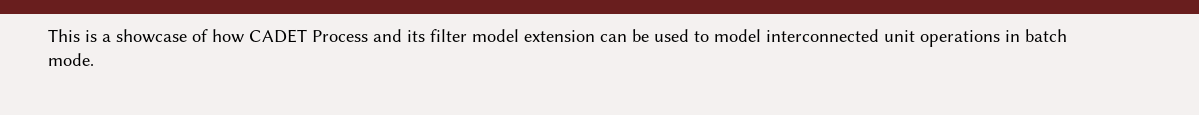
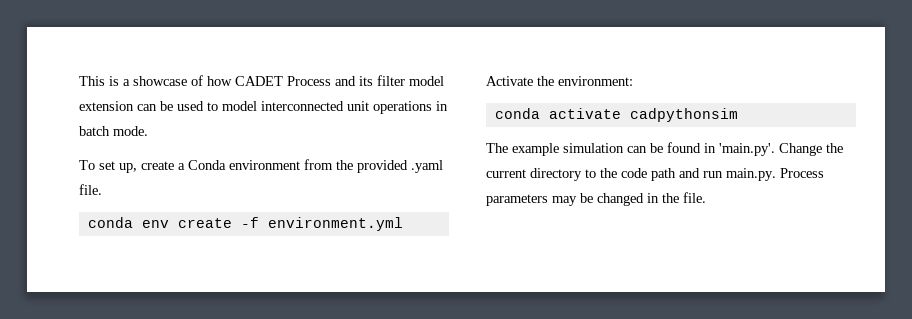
(94, 59) none -> [79,159,443,173] [79,184,102,195] [87,217,403,231] [486,76,633,86] [494,108,738,122] [486,142,843,156] [486,168,824,181] [486,192,706,206] // To set up, create a Conda environment from the provided .yaml file. // conda env create -f environment.yml // Activate the environment: // conda activate cadpythonsim // The example simulation can be found in 'main.py'. Change the current directory to the code path and run main.py. Process parameters may be changed in the file.

